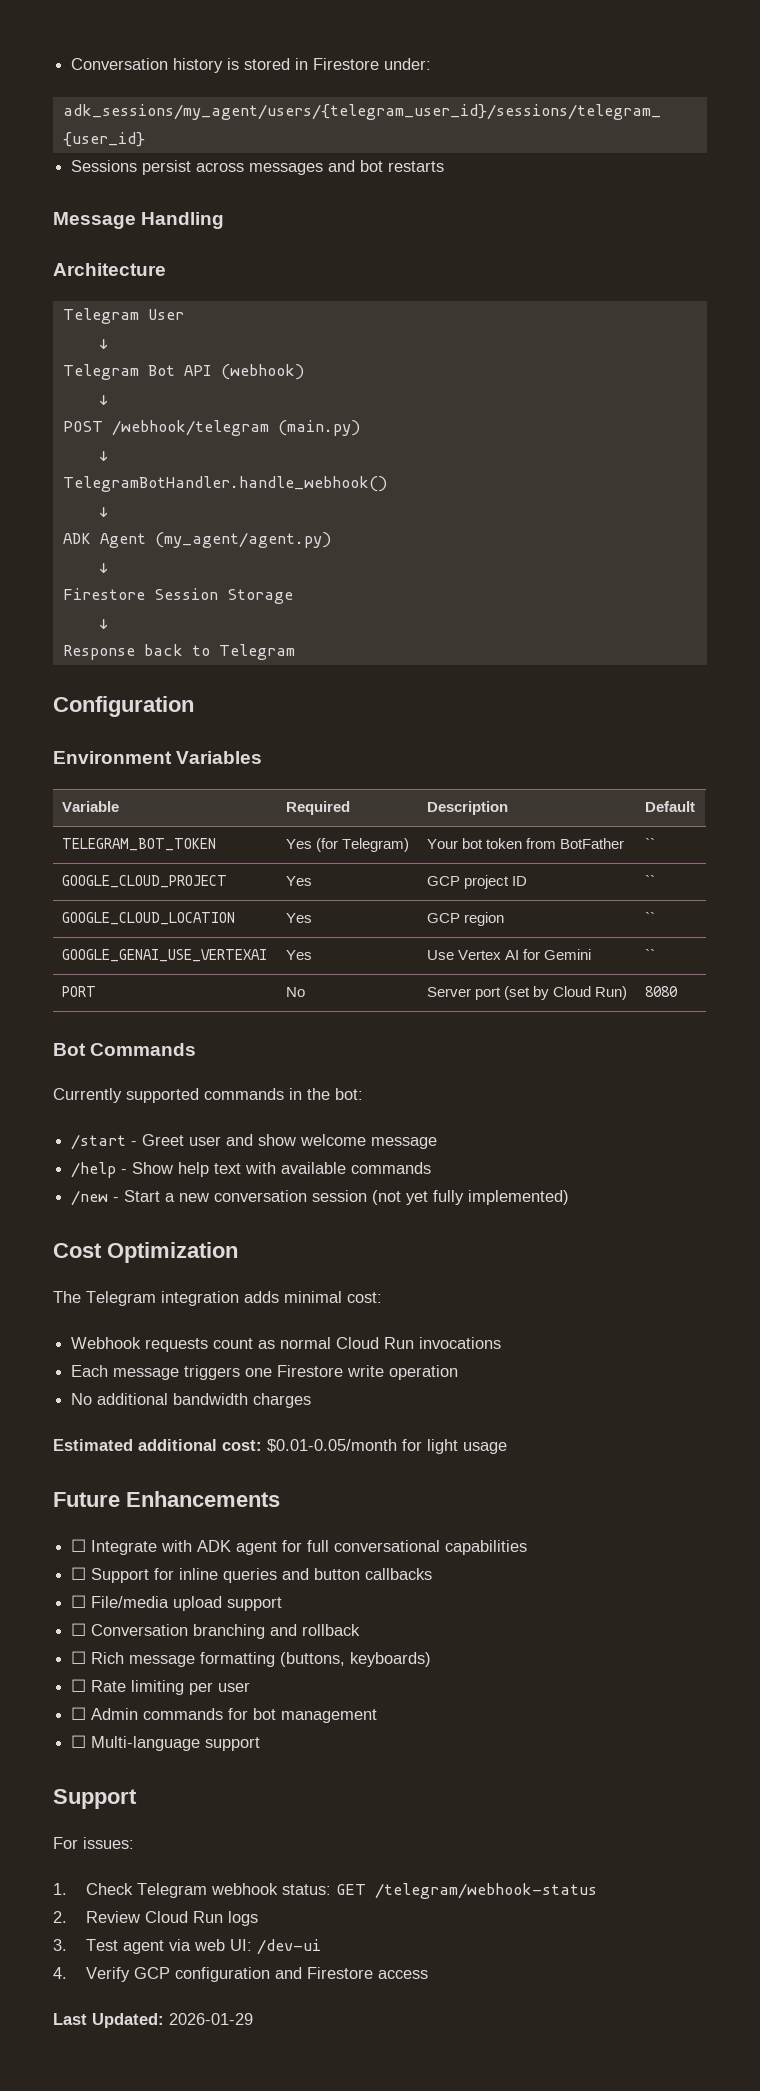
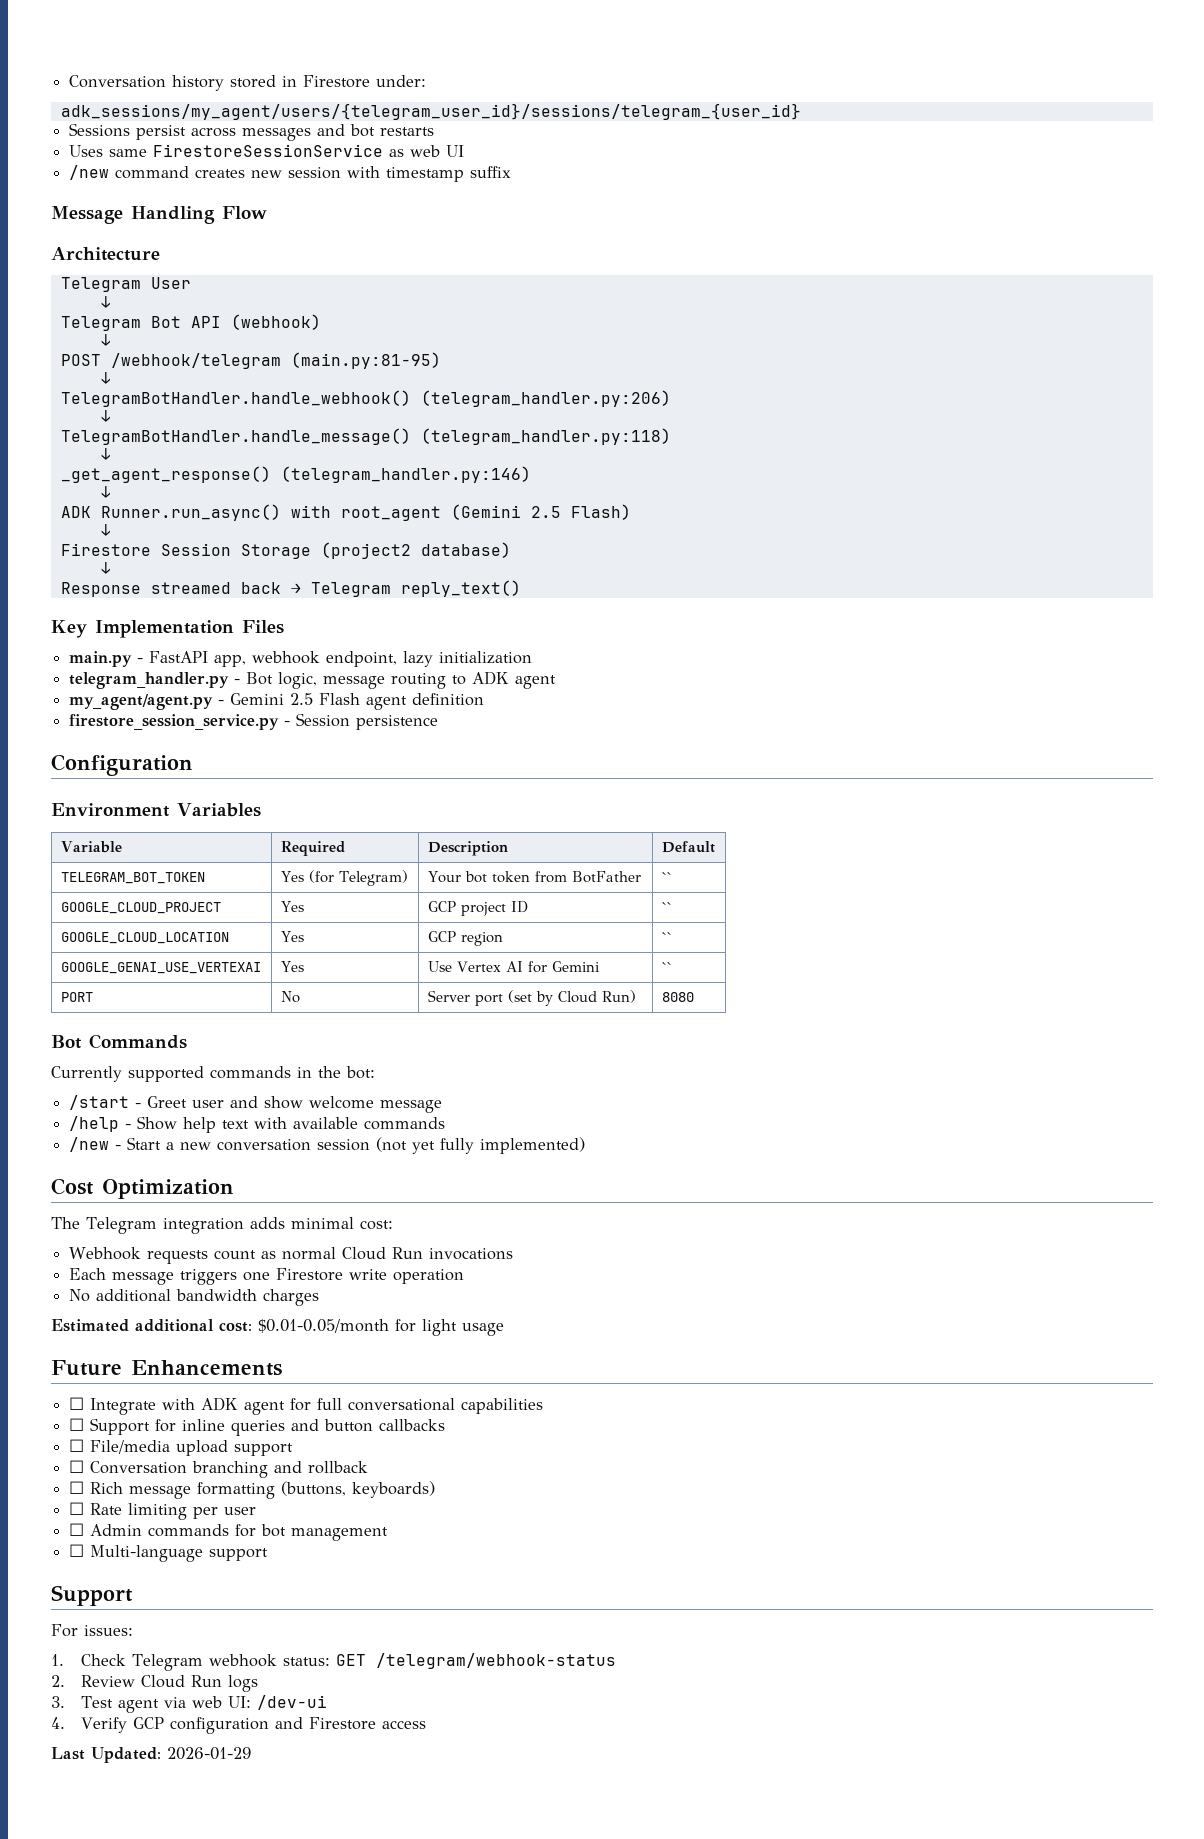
[227,58,240,70] is -> (225, 83) none
(445, 166) none -> [69,144,465,157] [69,165,512,182] // Uses same FirestoreSessionService as web UI // /new command creates new session with timestamp suffix
(225, 220) none -> [222,206,267,219] Flow
[277,420,360,436] (main.py) -> [290,352,441,369] (main.py:81-95)
[98,507,108,518] [62,532,331,548] // ↓ // ADK Agent (my_agent/agent.py) -> [420,390,671,407] [100,410,111,422] [60,428,671,445] [100,448,111,460] [60,466,531,483] [100,486,111,498] [60,504,631,521] (telegram_handler.py:206) // ↓ // TelegramBotHandler.handle_message() (telegram_handler.py:118) // ↓ // _get_agent_response() (telegram_handler.py:146) // ↓ // ADK Runner.run_async() with root_agent (Gemini 2.5 Flash)
(293, 596) none -> [320,542,511,559] (project2 database)
[143,644,295,660] back to Telegram -> [150,580,521,597] [51,620,284,638] [69,651,533,667] [69,671,557,689] [69,693,485,710] [69,713,439,730] streamed back → Telegram reply_text() // Key Implementation Files // main.py - FastAPI app, webhook endpoint, lazy initialization // telegram_handler.py - Bot logic, message routing to ADK agent // my_agent/agent.py - Gemini 2.5 Flash agent definition // firestore_session_service.py - Session persistence

